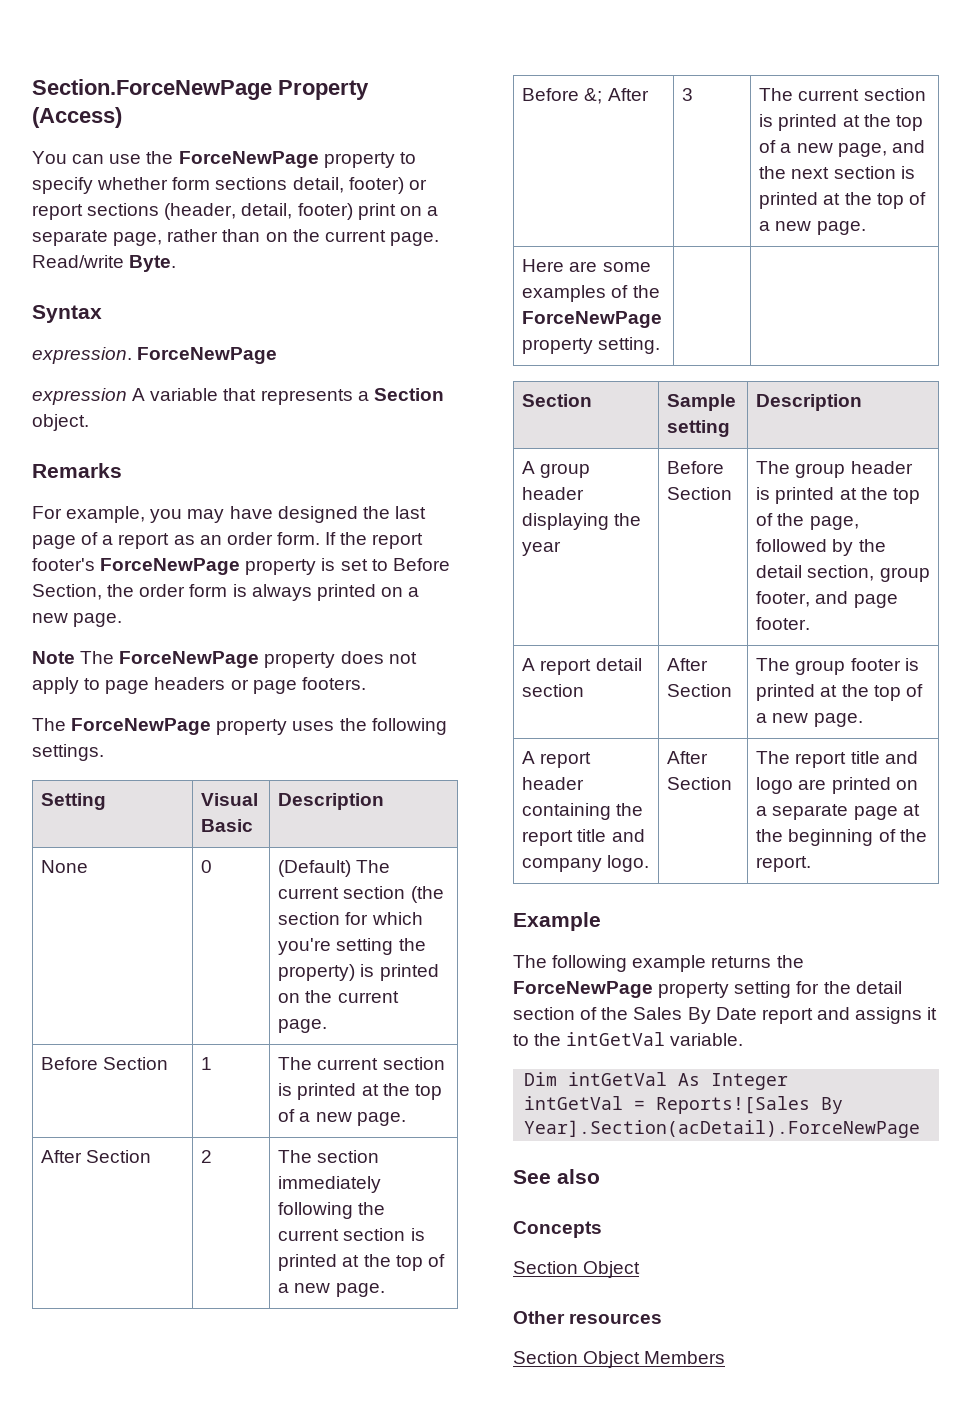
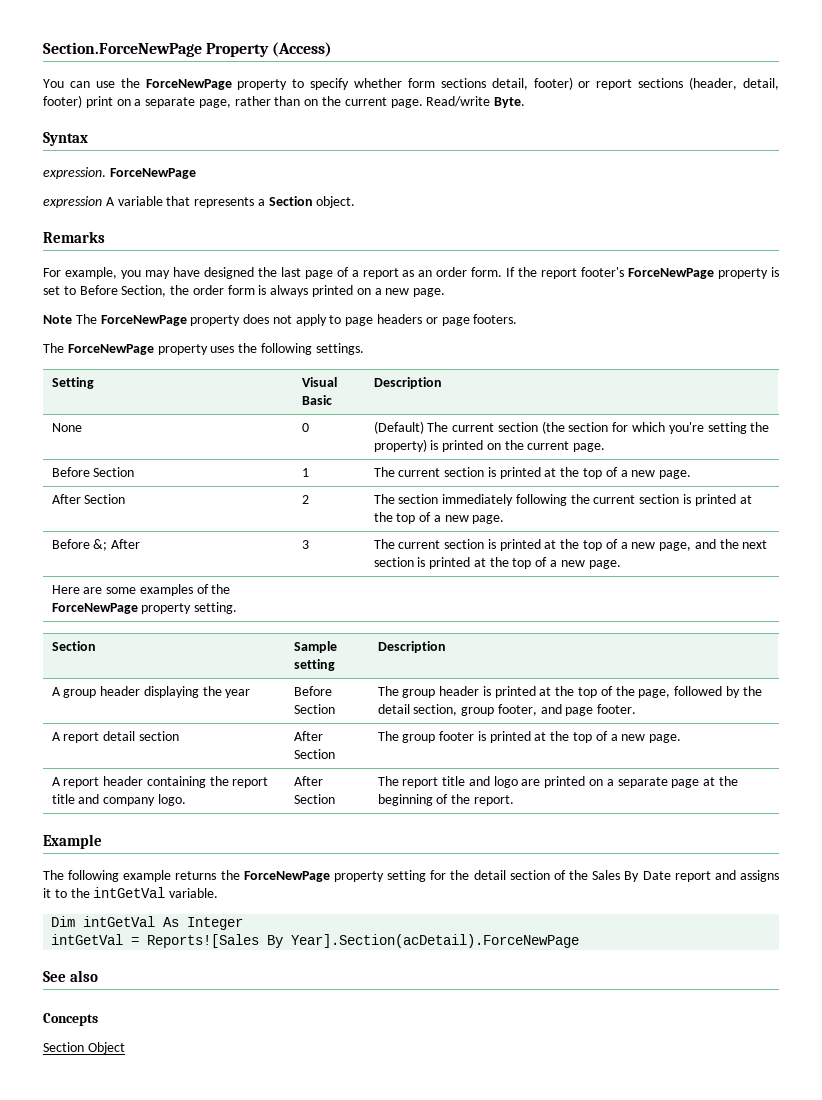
[513,1311,663,1324] [513,1351,726,1368] // Other resources // Section Object Members -> (125, 1048) none

